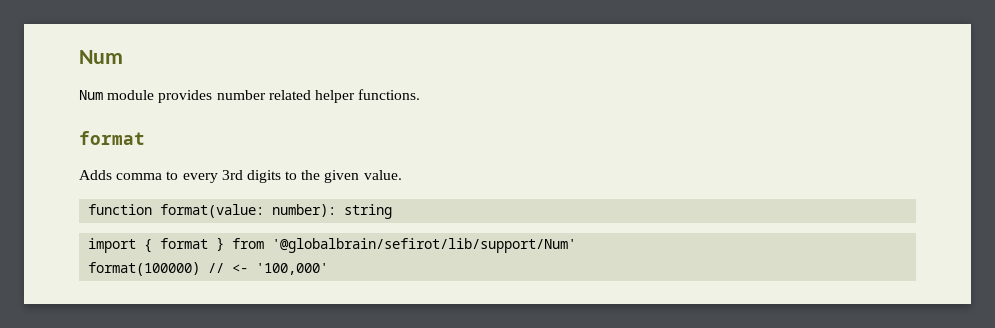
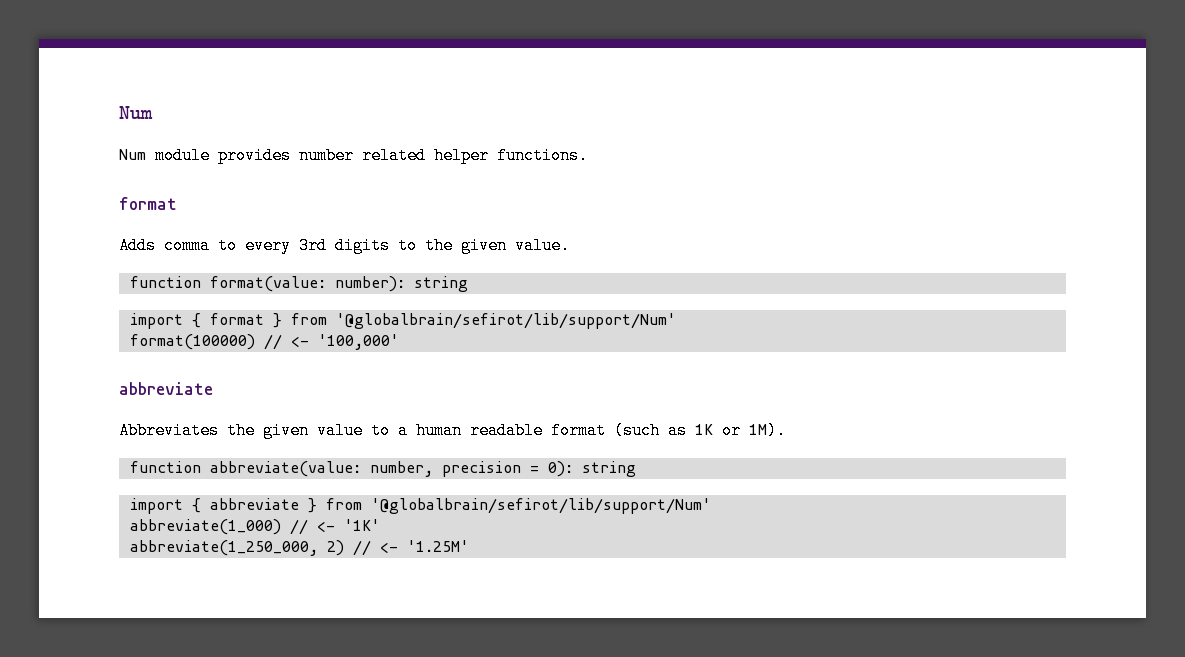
(329, 269) none -> [119,382,213,395] [119,422,786,439] [129,461,636,477] [129,498,711,514] [129,519,380,535] [129,540,469,556] // abbreviate // Abbreviates the given value to a human readable format (such as 1K or 1M). // function abbreviate(value: number, precision = 0): string // import { abbreviate } from '@globalbrain/sefirot/lib/support/Num' // abbreviate(1_000) // <- '1K' // abbreviate(1_250_000, 2) // <- '1.25M'

